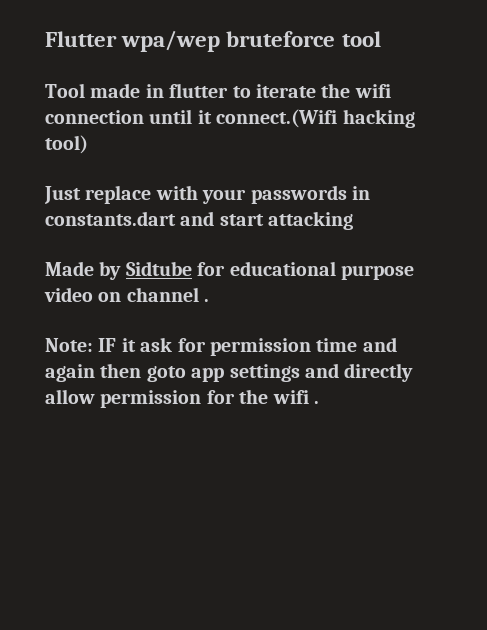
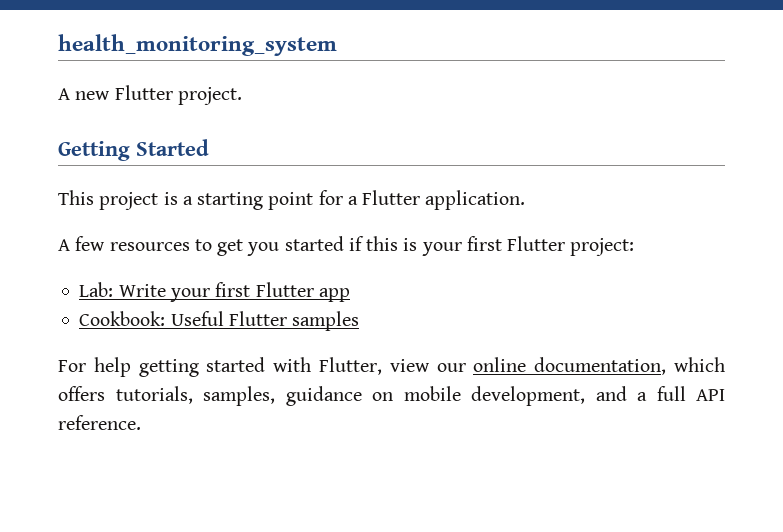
[45,30,381,52] [45,83,391,98] [45,109,415,128] [45,135,88,154] [44,185,370,204] [45,211,354,230] [45,261,414,280] [44,287,210,302] [45,337,397,356] [45,363,414,382] [45,389,319,408] Flutter wpa/wep bruteforce tool // Tool made in flutter to iterate the wifi connection until it connect.(Wifi hacking tool) // Just replace with your passwords in constants.dart and start attacking // Made by Sidtube for educational purpose video on channel . // Note: IF it ask for permission time and again then goto app settings and directly allow permission for the wifi . -> [58,34,337,56] [58,85,242,105] [58,139,209,161] [58,190,526,210] [58,236,635,256] [79,282,350,302] [79,311,360,331] [58,357,725,377] [58,386,725,406] [58,415,141,430] health_monitoring_system // A new Flutter project. // Getting Started // This project is a starting point for a Flutter application. // A few resources to get you started if this is your first Flutter project: // Lab: Write your first Flutter app // Cookbook: Useful Flutter samples // For help getting started with Flutter, view our online documentation, which offers tutorials, samples, guidance on mobile development, and a full API reference.

